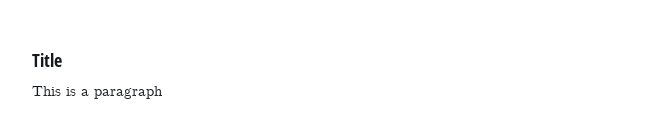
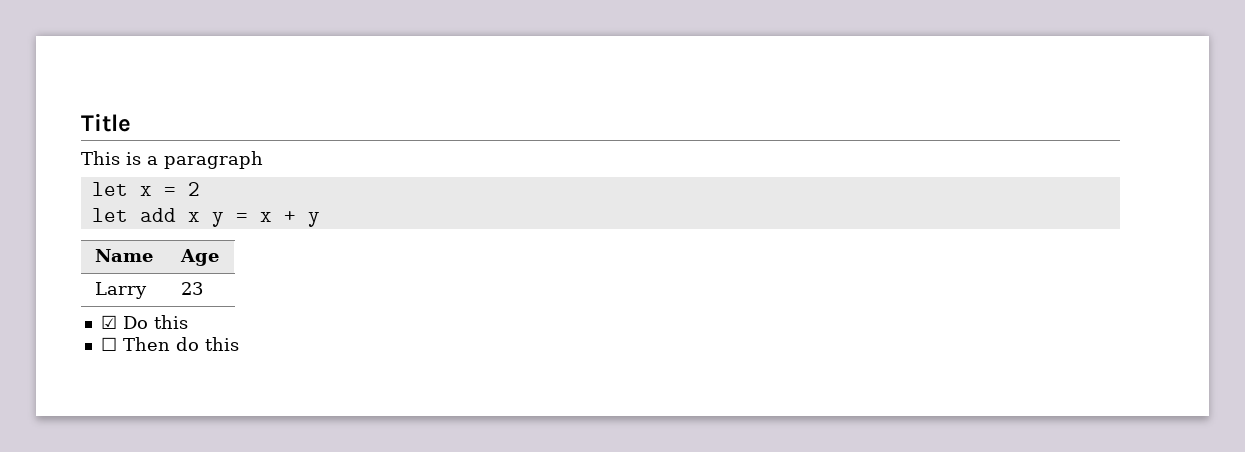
(163, 92) none -> [91,182,200,196] [91,208,320,227] [94,249,153,262] [179,249,219,266] [94,282,147,299] [180,282,203,295] [100,315,188,329] [100,337,239,351] // let x = 2 // let add x y = x + y // Name | Age // Larry | 23 // ☑ Do this // ☐ Then do this

